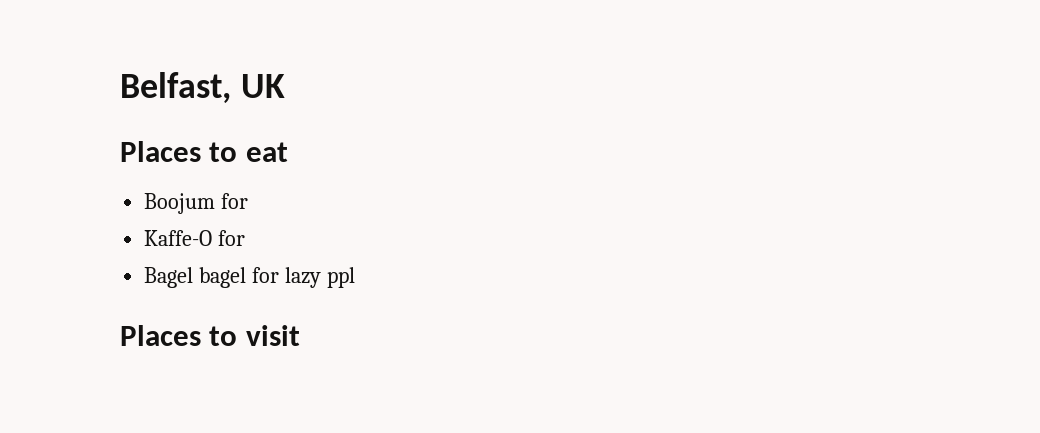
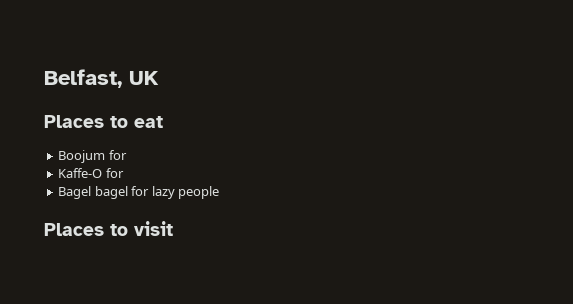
[326,267,355,288] ppl -> [178,186,220,199] people

